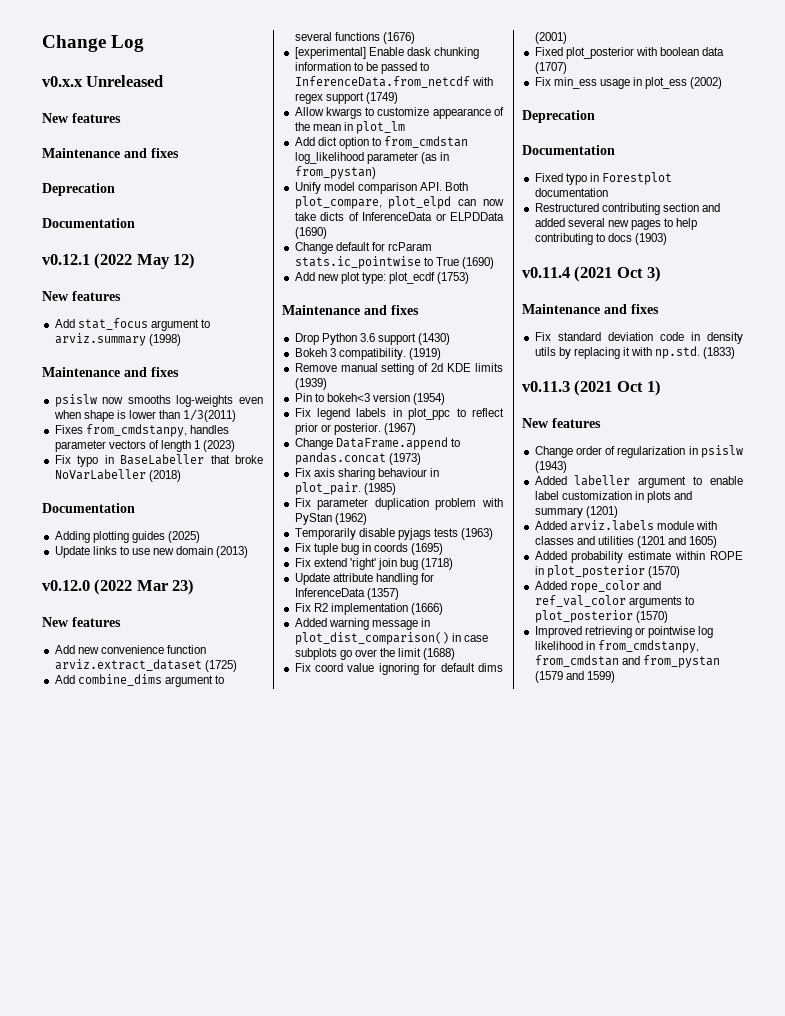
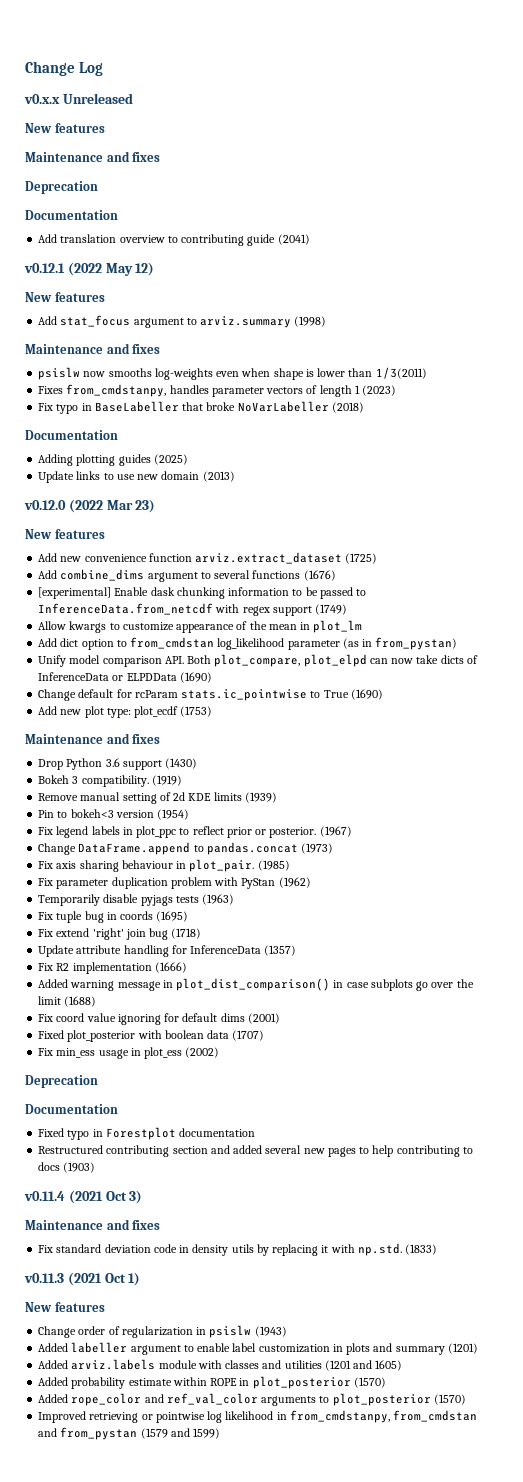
(135, 223) none -> [38,234,310,246] // Add translation overview to contributing guide (2041)

